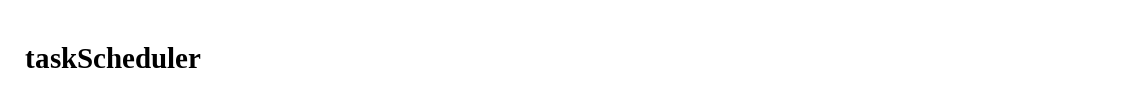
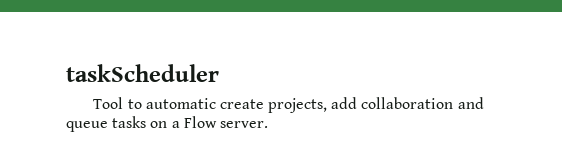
(201, 57) none -> [93,97,484,113] [66,116,268,132] // Tool to automatic create projects, add collaboration and queue tasks on a Flow server.

